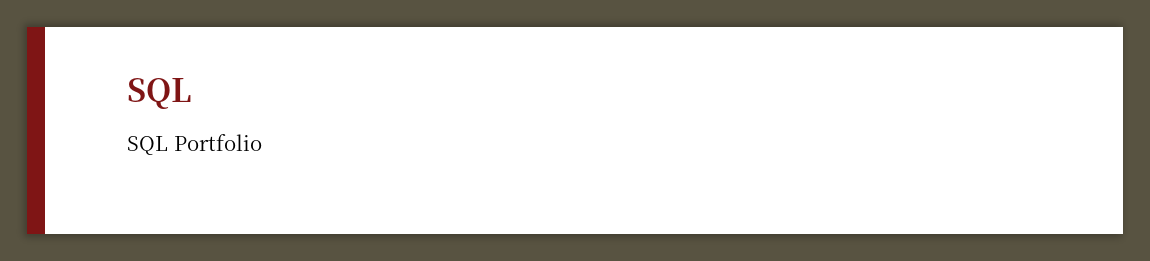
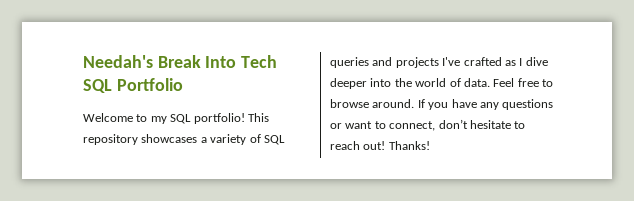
[127,78,192,109] [127,134,262,155] SQL // SQL Portfolio -> [83,55,278,68] [83,78,183,93] [83,113,269,124] [83,134,285,145] [330,57,548,68] [330,78,553,89] [330,99,554,110] [330,119,526,131] [330,141,430,150] Needah's Break Into Tech SQL Portfolio // Welcome to my SQL portfolio! This repository showcases a variety of SQL queries and projects I've crafted as I dive deeper into the world of data. Feel free to browse around. If you have any questions or want to connect, don’t hesitate to reach out! Thanks!

